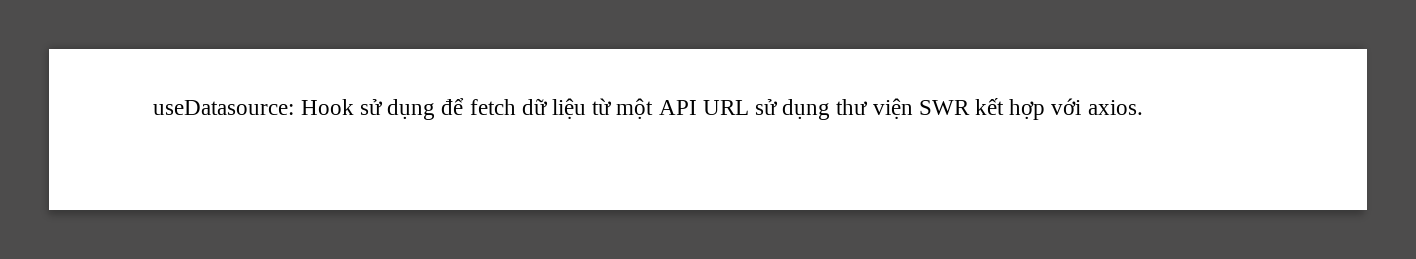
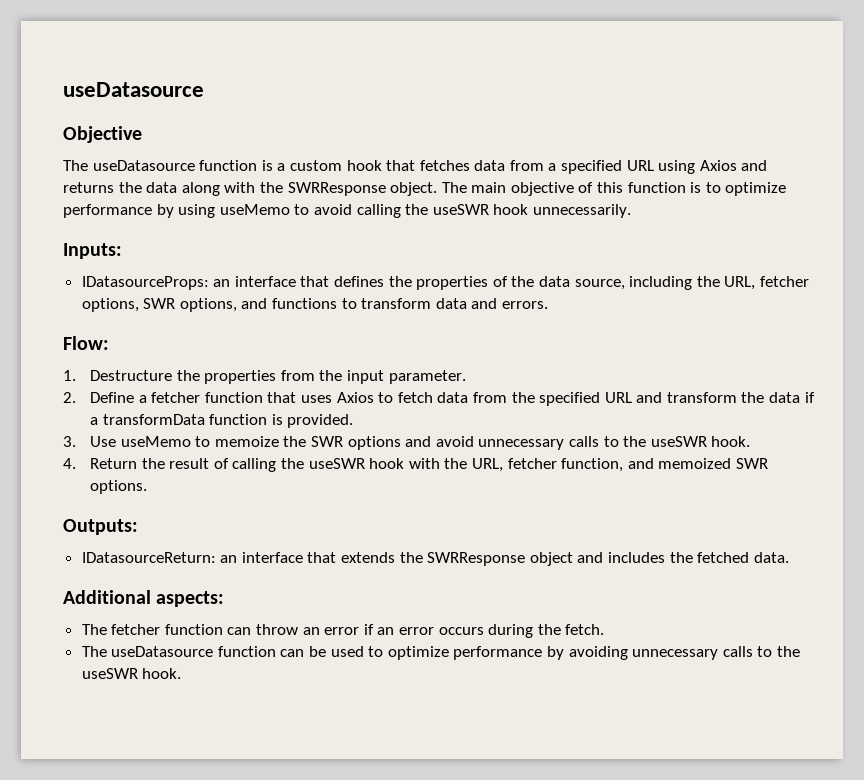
[153,98,1143,120] useDatasource: Hook sử dụng để fetch dữ liệu từ một API URL sử dụng thư viện SWR kết hợp với axios. -> [63,82,204,97] [63,126,142,143] [63,160,768,174] [63,182,787,196] [63,204,631,218] [63,243,122,259] [81,276,809,290] [81,298,549,312] [63,336,109,350] [63,370,466,384] [63,392,815,406] [90,414,354,428] [63,436,751,450] [63,458,768,472] [90,480,148,494] [63,519,138,535] [81,552,789,566] [63,590,225,607] [81,624,605,638] [81,646,800,660] [81,668,182,679] useDatasource // Objective // The useDatasource function is a custom hook that fetches data from a specified URL using Axios and returns the data along with the SWRResponse object. The main objective of this function is to optimize performance by using useMemo to avoid calling the useSWR hook unnecessarily. // Inputs: // IDatasourceProps: an interface that defines the properties of the data source, including the URL, fetcher options, SWR options, and functions to transform data and errors. // Flow: // 1. Destructure the properties from the input parameter. // 2. Define a fetcher function that uses Axios to fetch data from the specified URL and transform the data if a transformData function is provided. // 3. Use useMemo to memoize the SWR options and avoid unnecessary calls to the useSWR hook. // 4. Return the result of calling the useSWR hook with the URL, fetcher function, and memoized SWR options. // Outputs: // IDatasourceReturn: an interface that extends the SWRResponse object and includes the fetched data. // Additional aspects: // The fetcher function can throw an error if an error occurs during the fetch. // The useDatasource function can be used to optimize performance by avoiding unnecessary calls to the useSWR hook.

